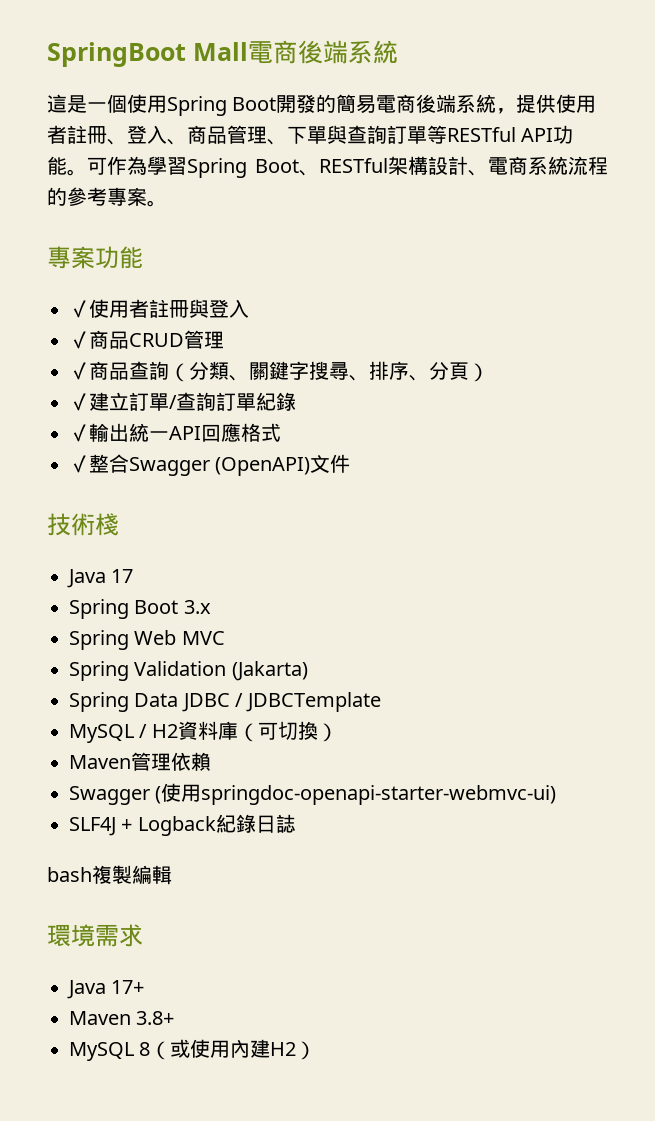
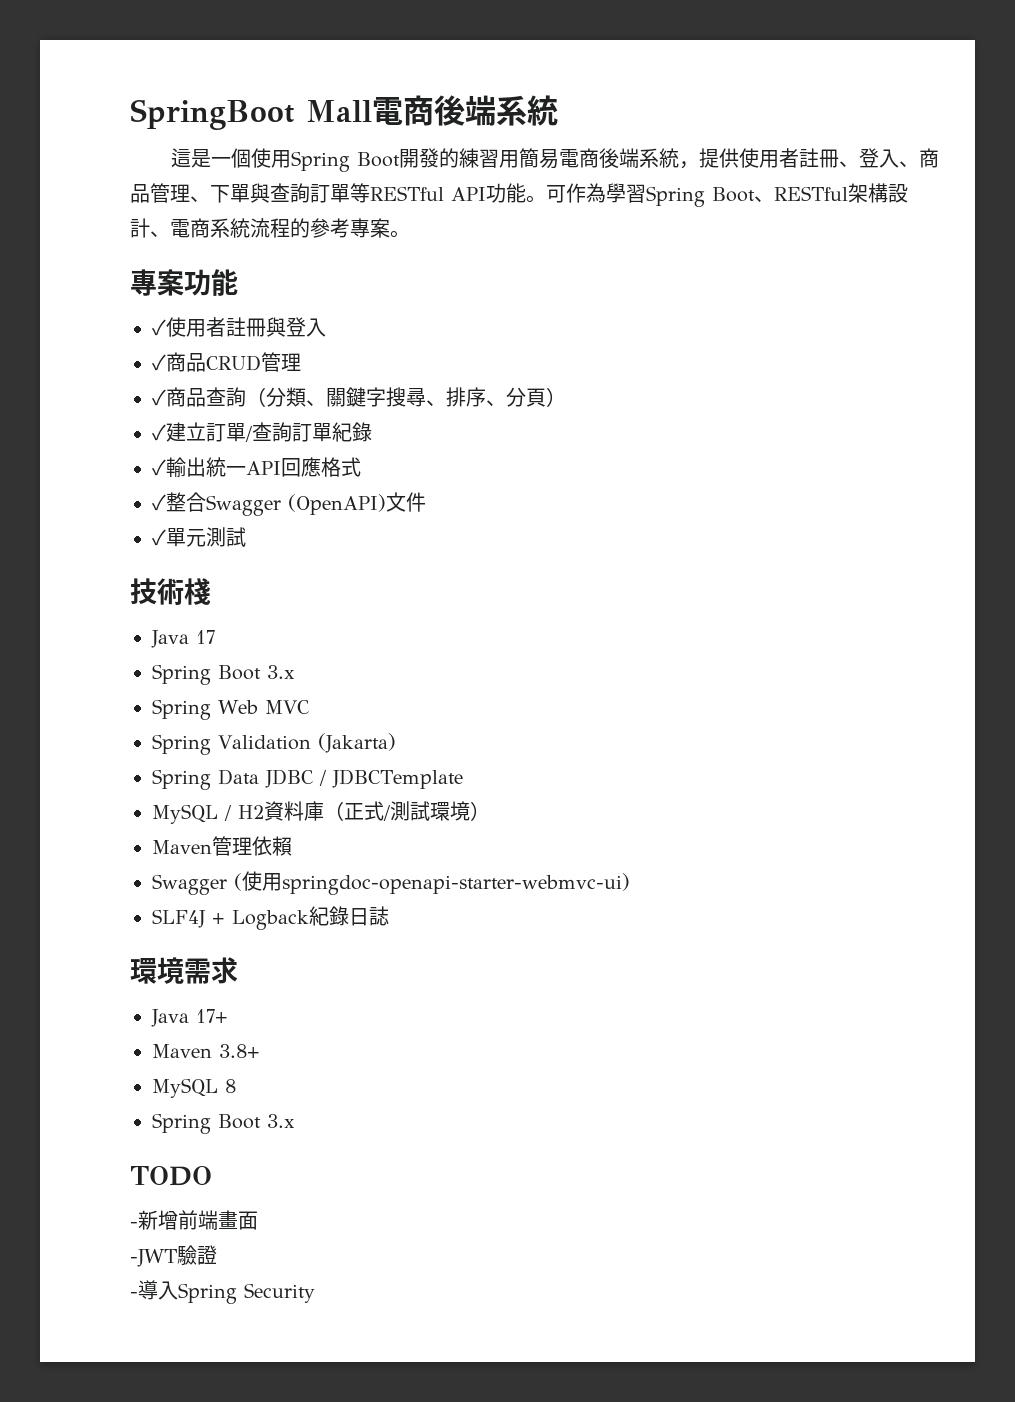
(337, 103) none -> [458,148,519,168] 練習用
(351, 463) none -> [152,527,246,547] // ✓單元測試
[257,721,318,740] 可切換 -> [344,801,470,821] 正式/測試環境
[47,865,172,885] // bash複製編輯 -> (389, 916) none
[150,1039,317,1060] （或使用內建H2） -> [152,1113,295,1134] [130,1166,212,1186] [130,1210,258,1230] [130,1245,217,1267] [130,1280,315,1304] // Spring Boot 3.x // TODO // -新增前端畫面 // -JWT驗證 // -導入Spring Security

